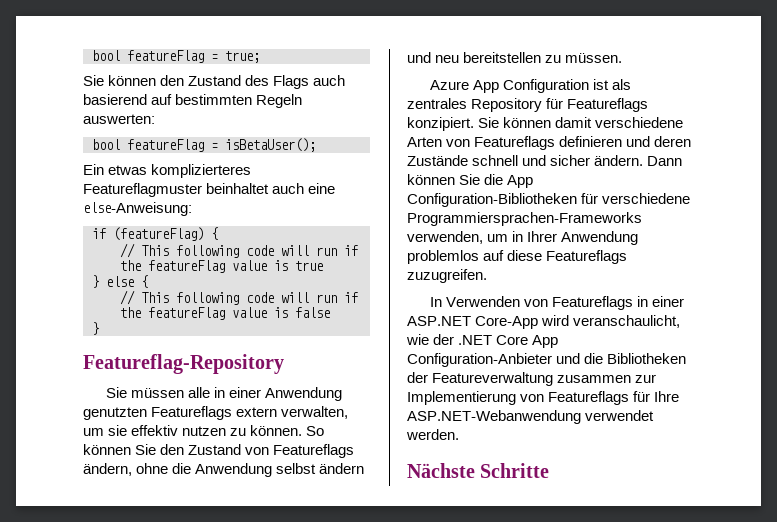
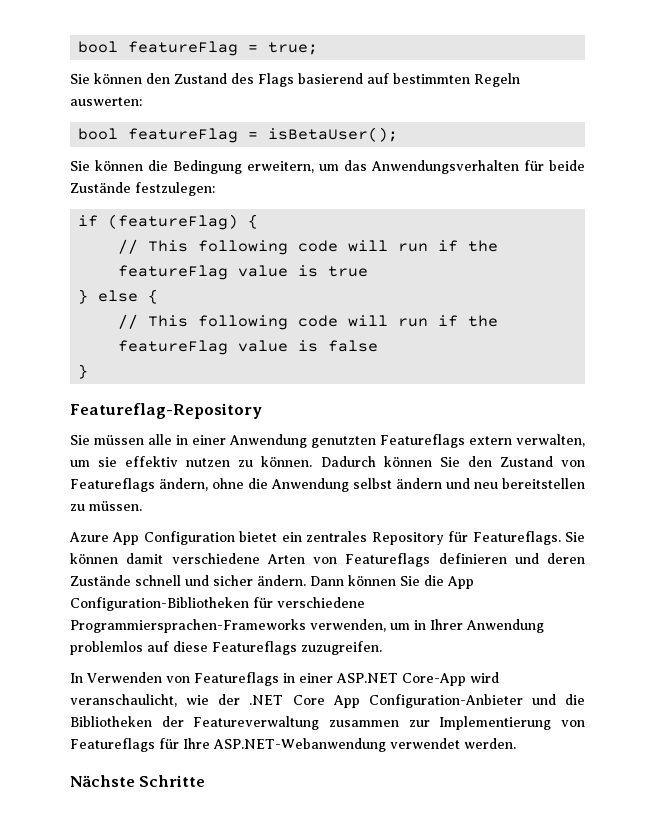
[313,75,346,86] auch -> (294, 80) none
[83,164,252,178] [83,183,336,197] [83,202,192,216] Ein etwas komplizierteres Featureflagmuster beinhaltet auch eine else-Anweisung: -> [70,160,585,174] [70,182,215,196] Sie können die Bedingung erweitern, um das Anwendungsverhalten für beide Zustände festzulegen:
[306,426,325,436] So -> [320,456,376,467] Dadurch
[593,79,632,90] ist als -> [239,531,302,542] bietet ein
[567,98,649,112] [407,117,474,131] Featureflags konzipiert. -> [472,531,561,545] Featureflags.

